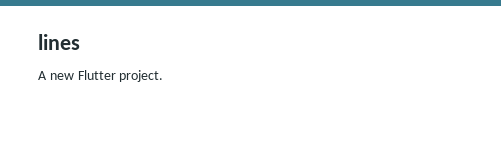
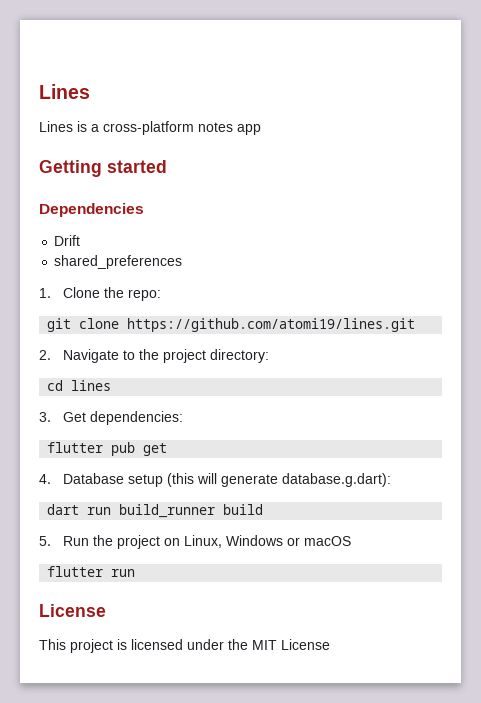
[38,34,80,50] [38,70,164,82] lines // A new Flutter project. -> [39,84,90,99] [39,121,261,135] [39,160,167,177] [39,203,144,217] [54,235,81,246] [54,255,183,269] [39,287,161,301] [47,318,416,332] [39,349,269,363] [47,380,112,391] [39,411,183,425] [47,442,168,456] [39,473,391,487] [47,504,264,518] [39,535,351,549] [47,566,136,577] [39,604,106,617] [39,639,330,653] Lines // Lines is a cross-platform notes app // Getting started // Dependencies // Drift // shared_preferences // 1. Clone the repo: // git clone https://github.com/atomi19/lines.git // 2. Navigate to the project directory: // cd lines // 3. Get dependencies: // flutter pub get // 4. Database setup (this will generate database.g.dart): // dart run build_runner build // 5. Run the project on Linux, Windows or macOS // flutter run // License // This project is licensed under the MIT License

